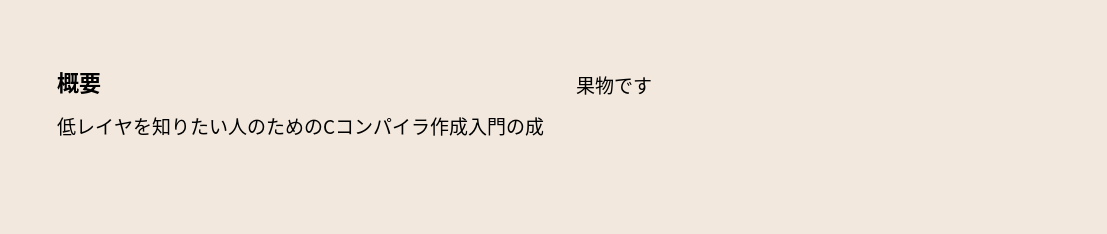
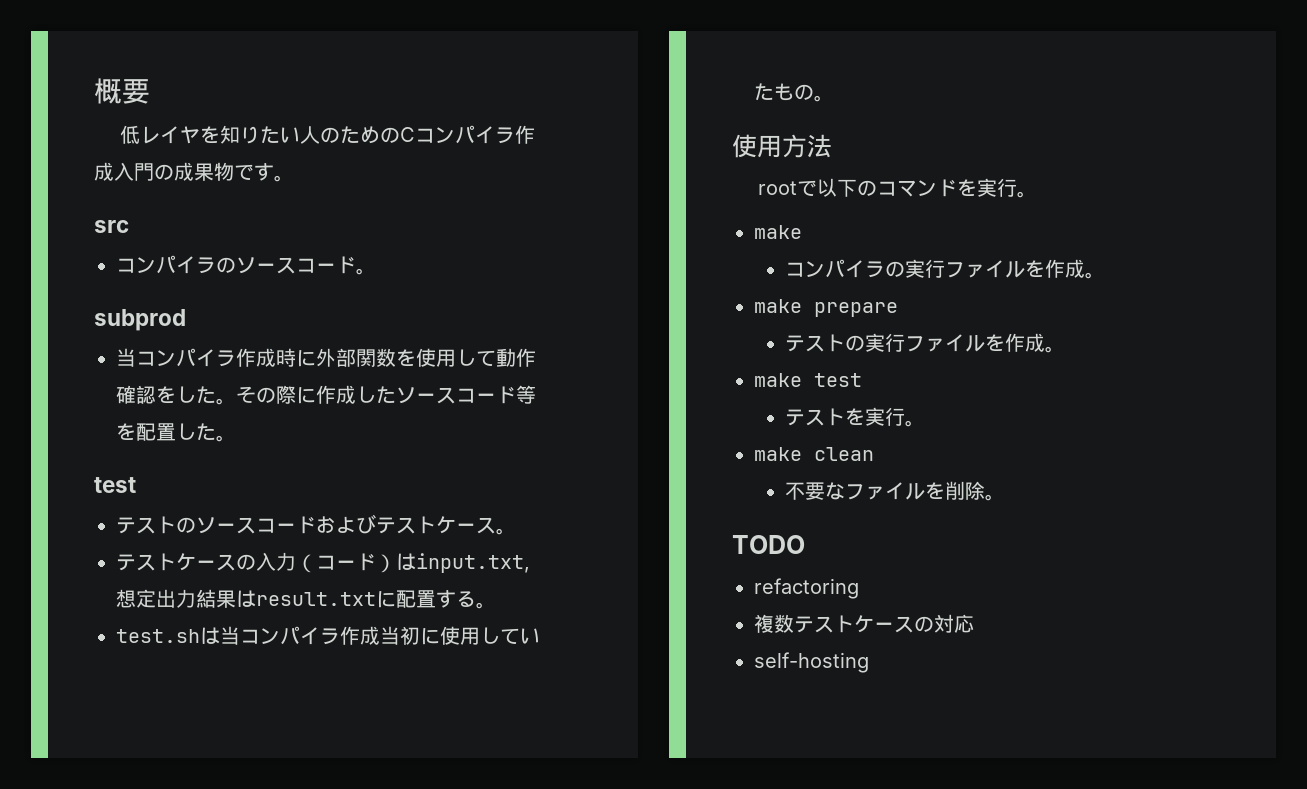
(652, 86) none -> [274,175,294,182] [94,220,129,233] [116,255,376,275] [94,309,186,331] [116,348,536,367] [116,385,536,405] [116,423,236,442] [94,477,136,493] [116,514,516,535] [116,552,530,573] [116,589,496,609] [116,626,540,645] [754,83,834,102] [732,134,832,158] [758,178,1038,198] [754,225,802,239] [784,259,1105,279] [754,299,898,317] [784,333,1065,353] [754,373,862,387] [784,407,925,427] [754,447,874,461] [784,481,1005,501] [732,535,805,554] [754,578,859,599] [754,614,974,633] [754,652,869,673] 。 // src // コンパイラのソースコード。 // subprod // 当コンパイラ作成時に外部関数を使用して動作確認をした。その際に作成したソースコード等を配置した。 // test // テストのソースコードおよびテストケース。 // テストケースの入力（コード）はinput.txt,想定出力結果はresult.txtに配置する。 // test.shは当コンパイラ作成当初に使用していたもの。 // 使用方法 // rootで以下のコマンドを実行。 // make // コンパイラの実行ファイルを作成。 // make prepare // テストの実行ファイルを作成。 // make test // テストを実行。 // make clean // 不要なファイルを削除。 // TODO // refactoring // 複数テストケースの対応 // self-hosting

